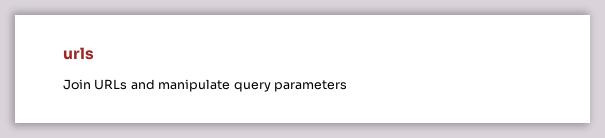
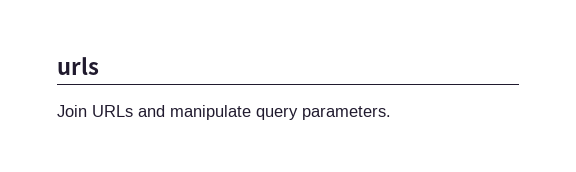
[273,80,347,92] parameters -> [302,106,391,120] parameters.

